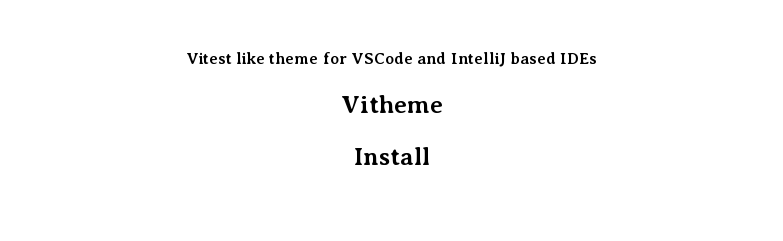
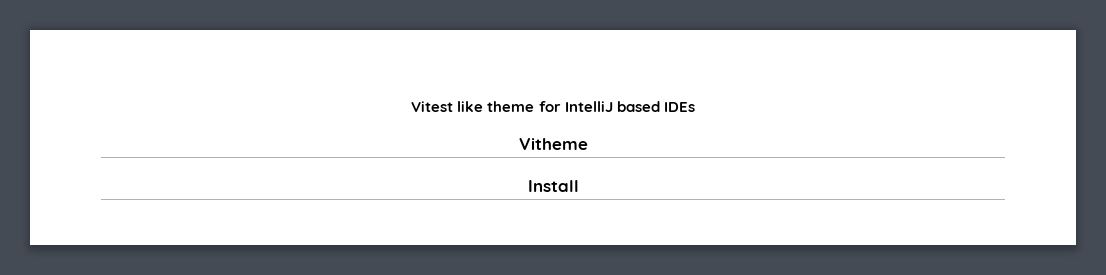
[351,52,447,64] VSCode and -> (561, 106) none

